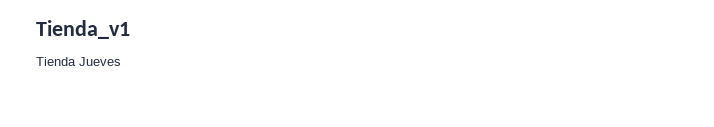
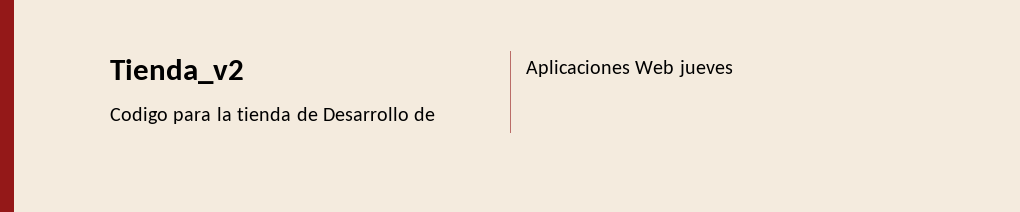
[36,20,130,39] [36,57,121,66] Tienda_v1 // Tienda Jueves -> [110,59,244,84] [110,107,436,124] [526,60,733,77] Tienda_v2 // Codigo para la tienda de Desarrollo de Aplicaciones Web jueves

